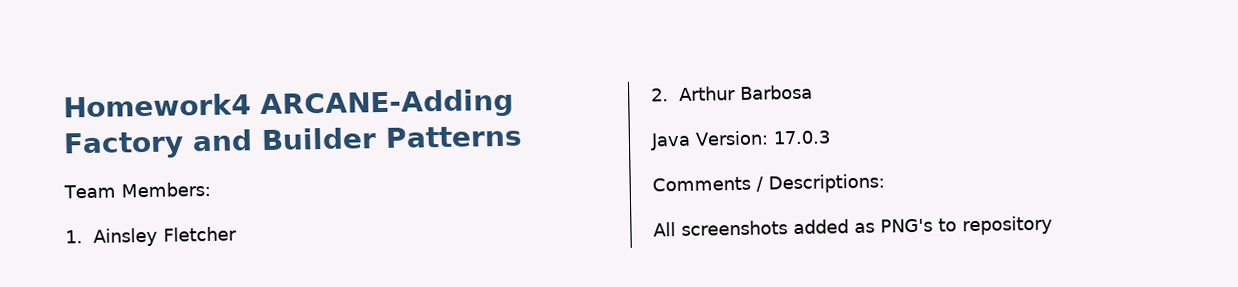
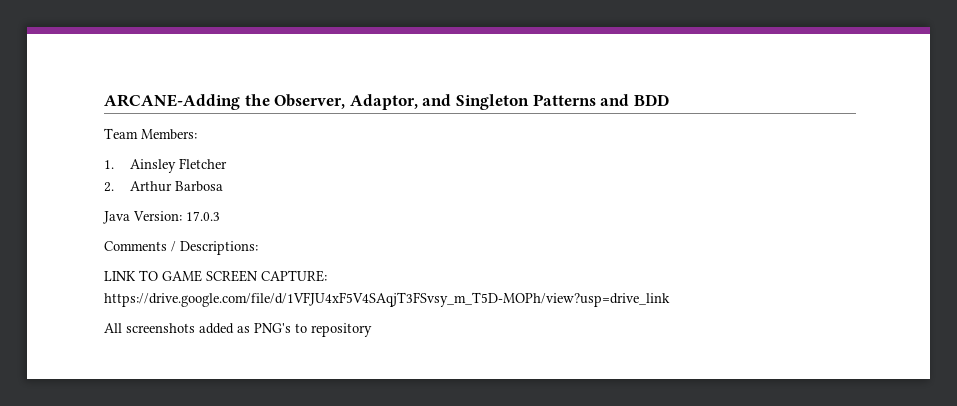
[63,88,514,121] [63,127,377,160] Homework4 ARCANE-Adding Factory and Builder -> [104,94,529,110] ARCANE-Adding the Observer, Adaptor, and Singleton
(523, 136) none -> [600,94,669,106] and BDD
(885, 183) none -> [104,270,327,282] [104,292,670,307] // LINK TO GAME SCREEN CAPTURE: https://drive.google.com/file/d/1VFJU4xF5V4SAqjT3FSvsy_m_T5D-MOPh/view?usp=drive_link

